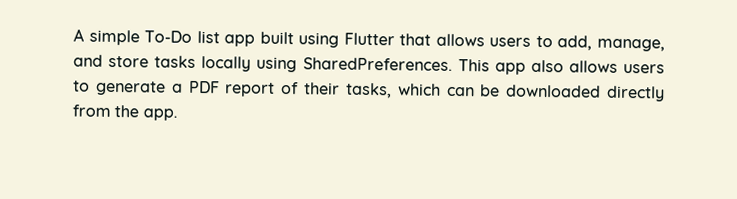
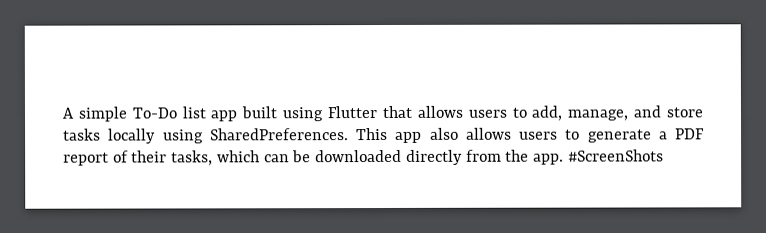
(178, 114) none -> [567,149,664,162] #ScreenShots

